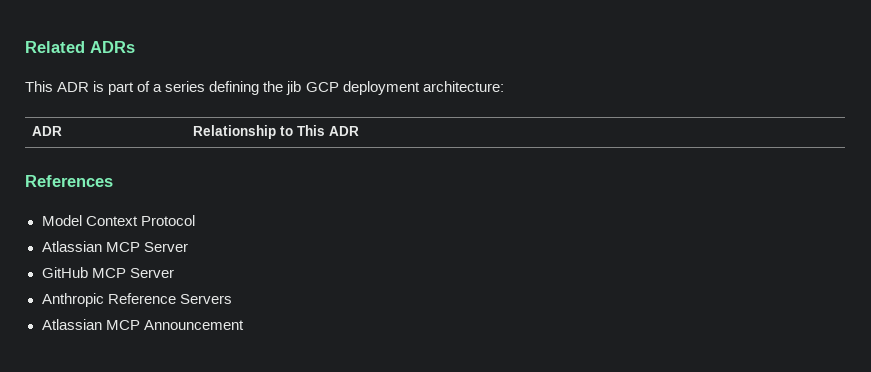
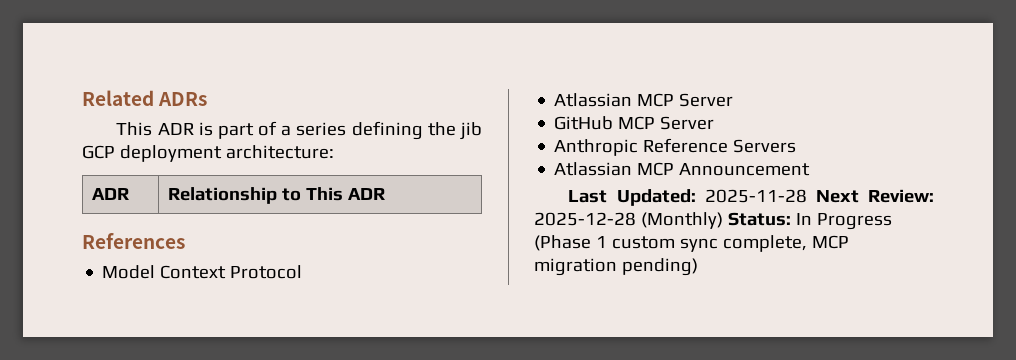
(244, 325) none -> [568,189,934,206] [534,212,892,230] [534,235,849,252] [534,258,698,276] // Last Updated: 2025-11-28 Next Review: 2025-12-28 (Monthly) Status: In Progress (Phase 1 custom sync complete, MCP migration pending)

